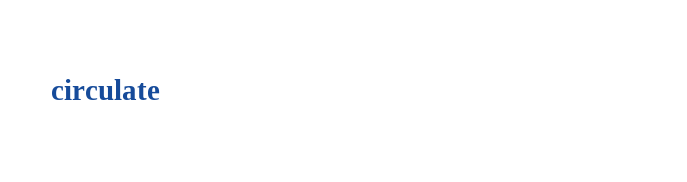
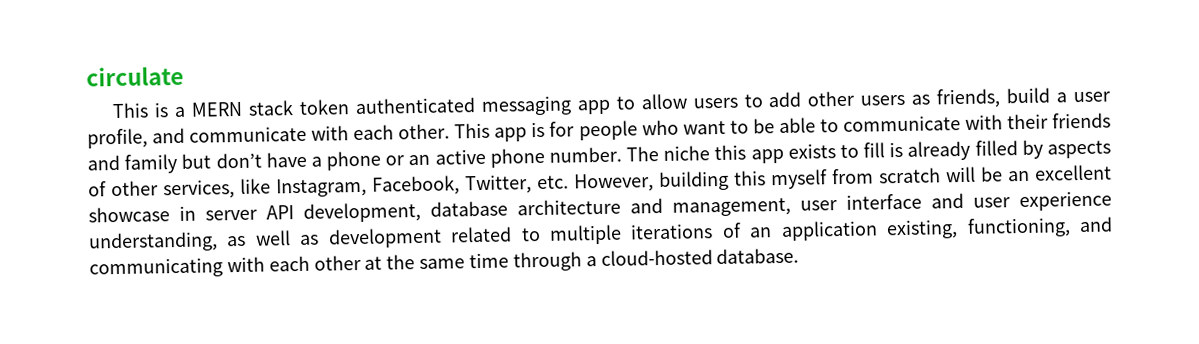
(160, 89) none -> [112,87,1111,119] [87,112,1111,149] [87,139,1111,174] [88,164,1112,200] [88,190,1112,223] [88,216,1114,253] [89,247,800,279] // This is a MERN stack token authenticated messaging app to allow users to add other users as friends, build a user profile, and communicate with each other. This app is for people who want to be able to communicate with their friends and family but don’t have a phone or an active phone number. The niche this app exists to fill is already filled by aspects of other services, like Instagram, Facebook, Twitter, etc. However, building this myself from scratch will be an excellent showcase in server API development, database architecture and management, user interface and user experience understanding, as well as development related to multiple iterations of an application existing, functioning, and communicating with each other at the same time through a cloud-hosted database.

